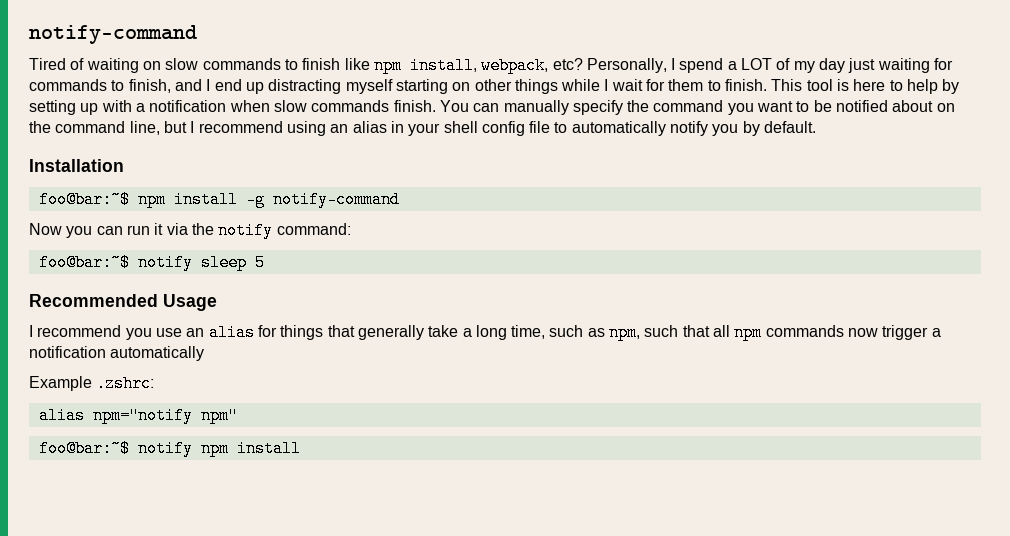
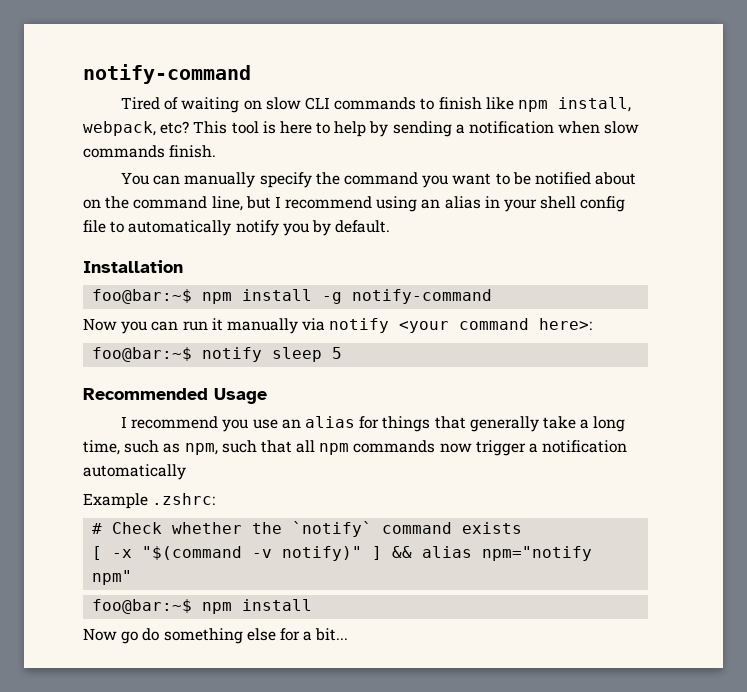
(199, 64) none -> [304,97,330,110] CLI
[586,58,954,73] [29,79,768,94] Personally, I spend a LOT of my day just waiting for commands to finish, and I end up distracting myself starting on other things while I wait for them to finish. -> (190, 127) none
[29,100,132,115] setting up with -> [392,121,452,137] sending
(436, 106) none -> (217, 151) //
[166,222,351,239] via the notify command: -> [226,318,593,334] manually via notify <your command here>:
(155, 383) none -> [92,521,523,537] [92,546,413,561] # Check whether the `notify` command exists // [ -x "$(command -v notify)" ] &&
[137,440,301,457] notify npm install -> [202,599,313,614] [83,628,349,644] npm install // Now go do something else for a bit...

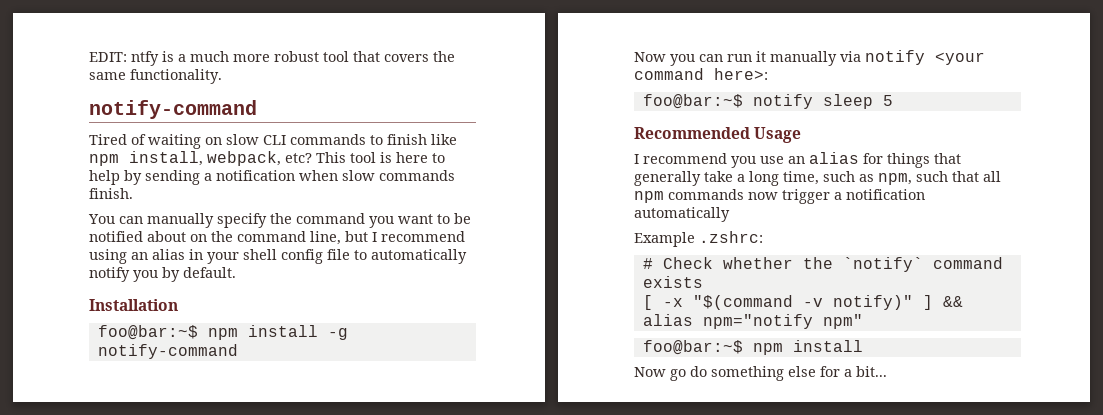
(83, 74) none -> [89,51,455,66] [89,69,222,84] EDIT: ntfy is a much more robust tool that covers the same functionality. //

